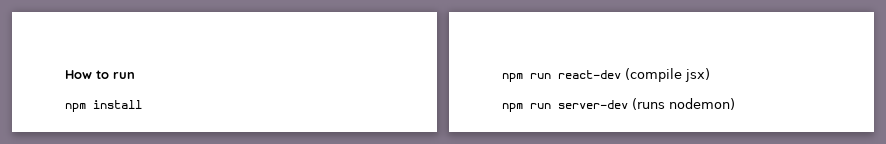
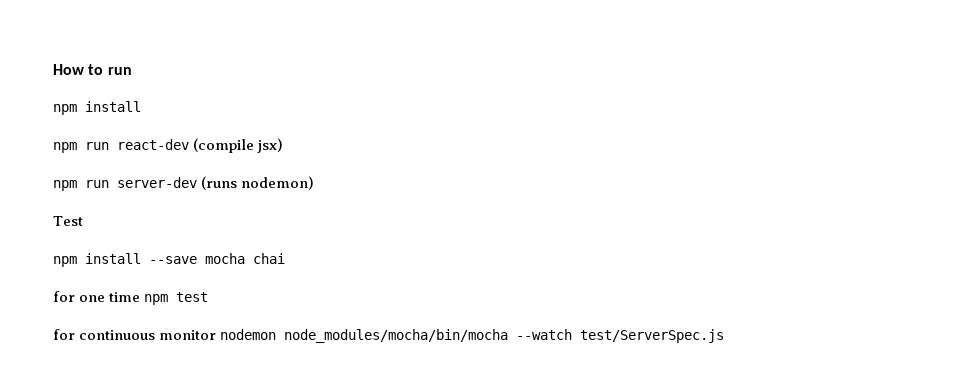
(735, 104) none -> [53,216,83,226] [53,253,285,267] [53,291,209,305] [53,329,725,343] // Test // npm install --save mocha chai // for one time npm test // for continuous monitor nodemon node_modules/mocha/bin/mocha --watch test/ServerSpec.js

